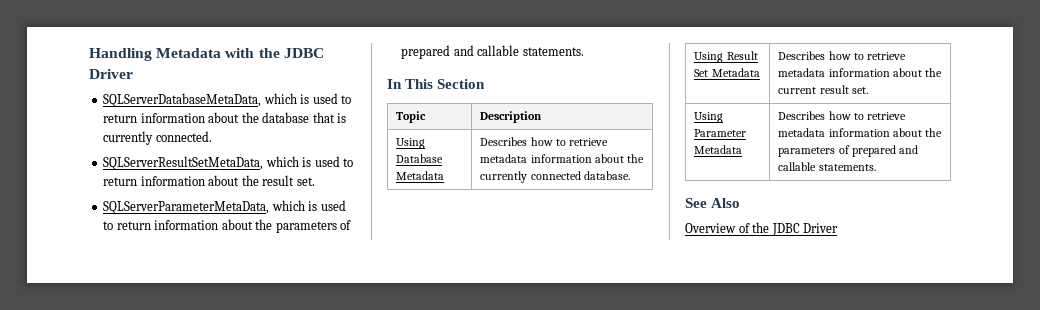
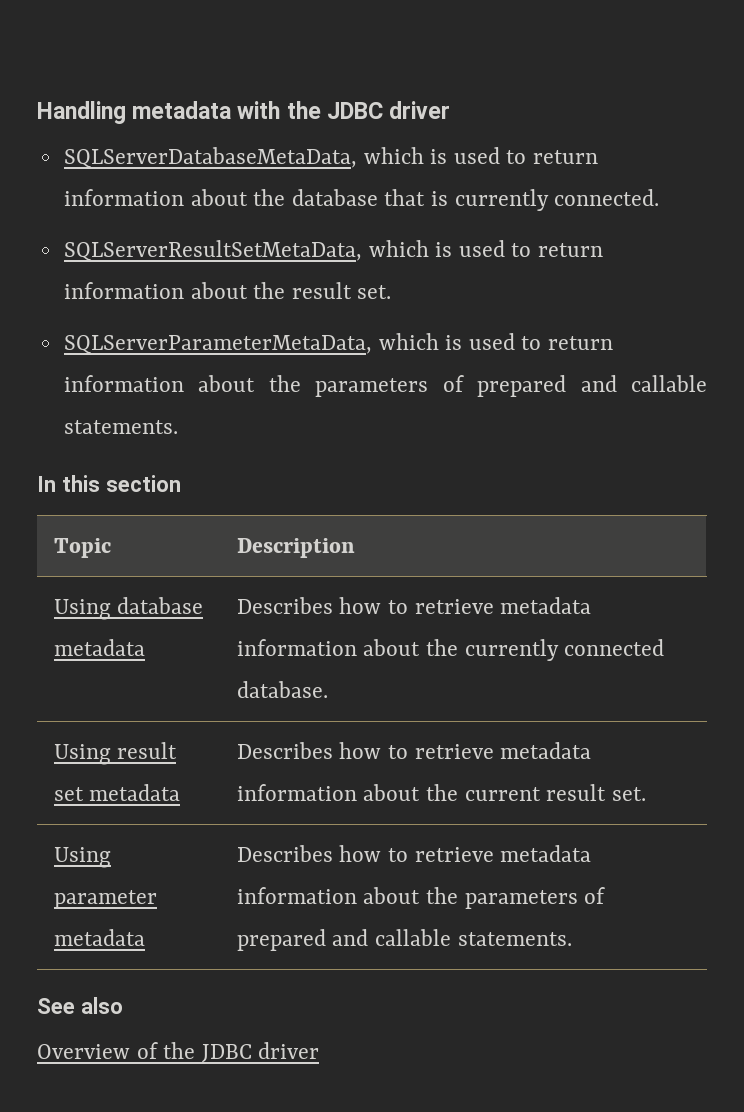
[156,48,222,58] Metadata -> [132,101,232,119] metadata
[89,69,133,79] Driver -> [389,101,451,119] driver
[405,79,486,89] This Section -> [61,475,181,492] this section
[396,154,444,163] [396,171,445,180] Database Metadata -> [117,597,204,614] [53,639,145,656] database metadata
[726,51,758,60] [694,68,760,77] Result Set Metadata -> [117,742,178,759] [53,784,181,801] result set metadata
[694,129,747,137] [694,145,743,154] Parameter Metadata -> [53,890,157,909] [53,929,145,946] parameter metadata
[711,198,741,208] Also -> [80,997,123,1014] also
[803,223,839,233] Driver -> [258,1042,320,1059] driver

